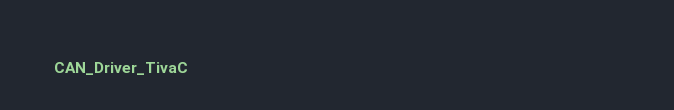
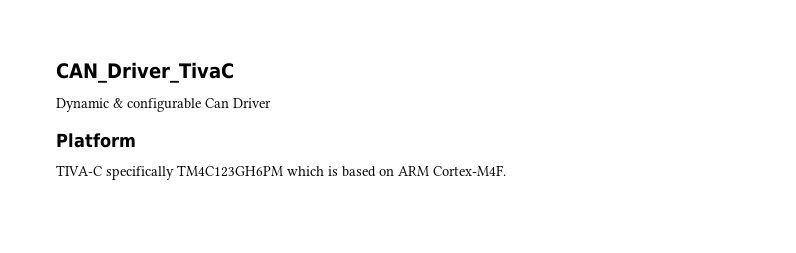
(188, 68) none -> [56,98,271,112] [56,133,136,148] [56,165,506,180] // Dynamic & configurable Can Driver // Platform // TIVA-C specifically TM4C123GH6PM which is based on ARM Cortex-M4F.

